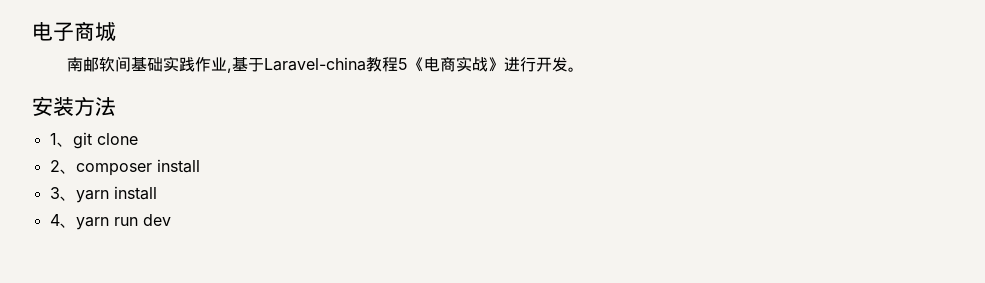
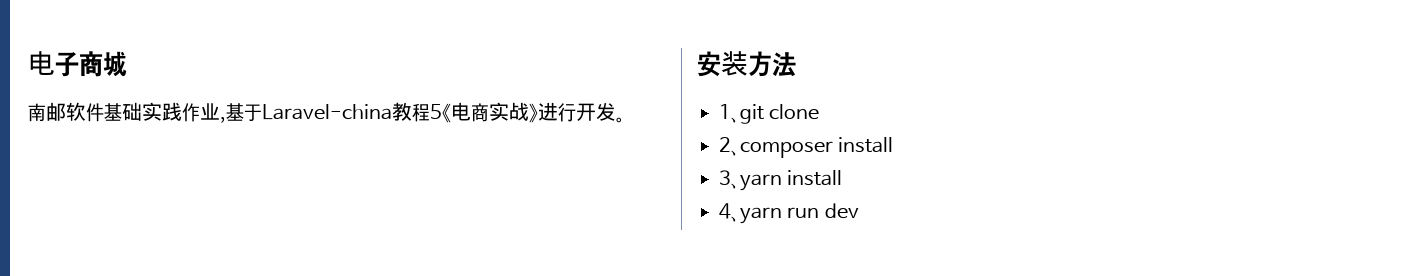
[115,56,132,72] 间 -> [86,103,104,122] 件

